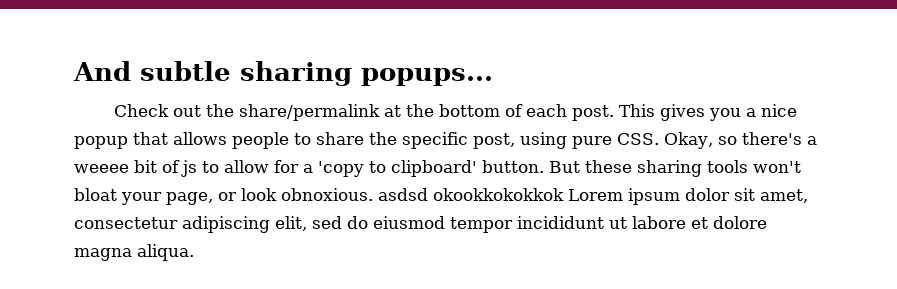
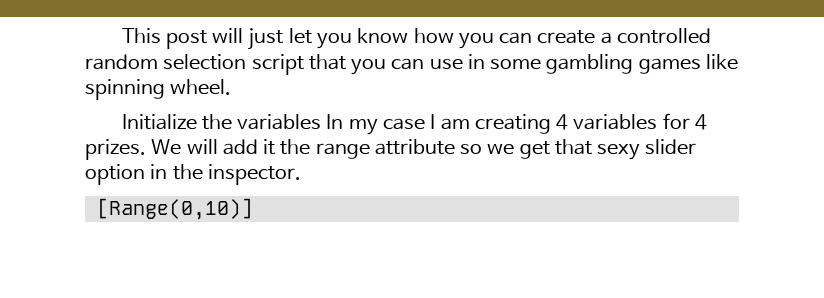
[73,61,493,86] [114,104,798,121] [74,132,817,149] [74,160,801,177] [74,188,808,205] [74,216,767,233] [74,244,194,261] And subtle sharing popups... // Check out the share/permalink at the bottom of each post. This gives you a nice popup that allows people to share the specific post, using pure CSS. Okay, so there's a weeee bit of js to allow for a 'copy to clipboard' button. But these sharing tools won't bloat your page, or look obnoxious. asdsd okookkokokkok Lorem ipsum dolor sit amet, consectetur adipiscing elit, sed do eiusmod tempor incididunt ut labore et dolore magna aliqua. -> [121,28,711,50] [85,54,738,75] [85,79,232,100] [121,113,707,135] [85,139,697,160] [85,164,301,185] [96,198,253,220] This post will just let you know how you can create a controlled random selection script that you can use in some gambling games like spinning wheel. // Initialize the variables In my case I am creating 4 variables for 4 prizes. We will add it the range attribute so we get that sexy slider option in the inspector. // [Range(0,10)]

